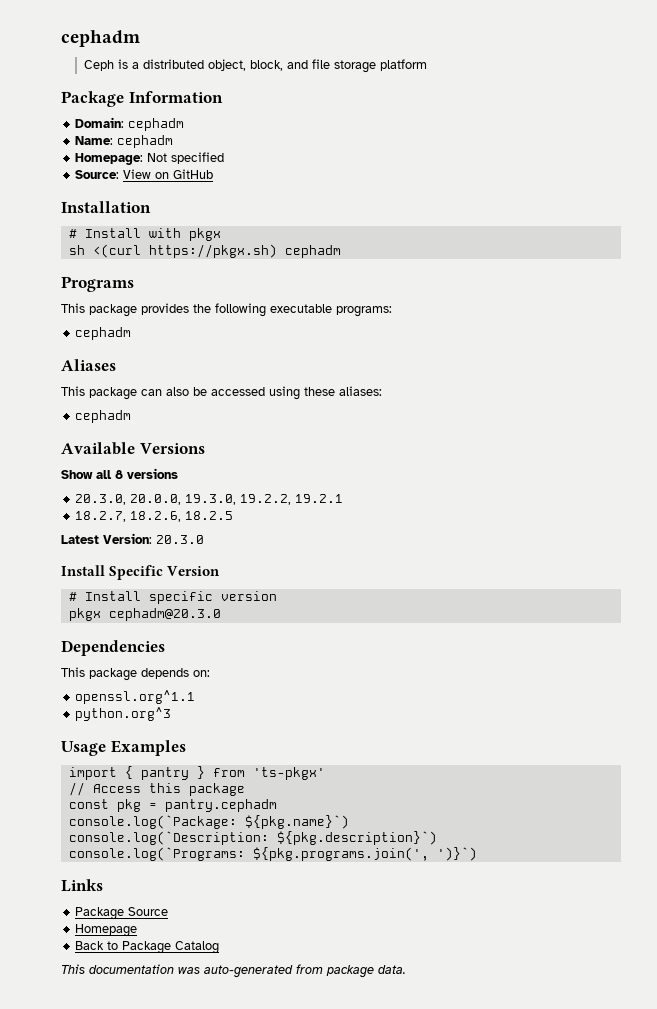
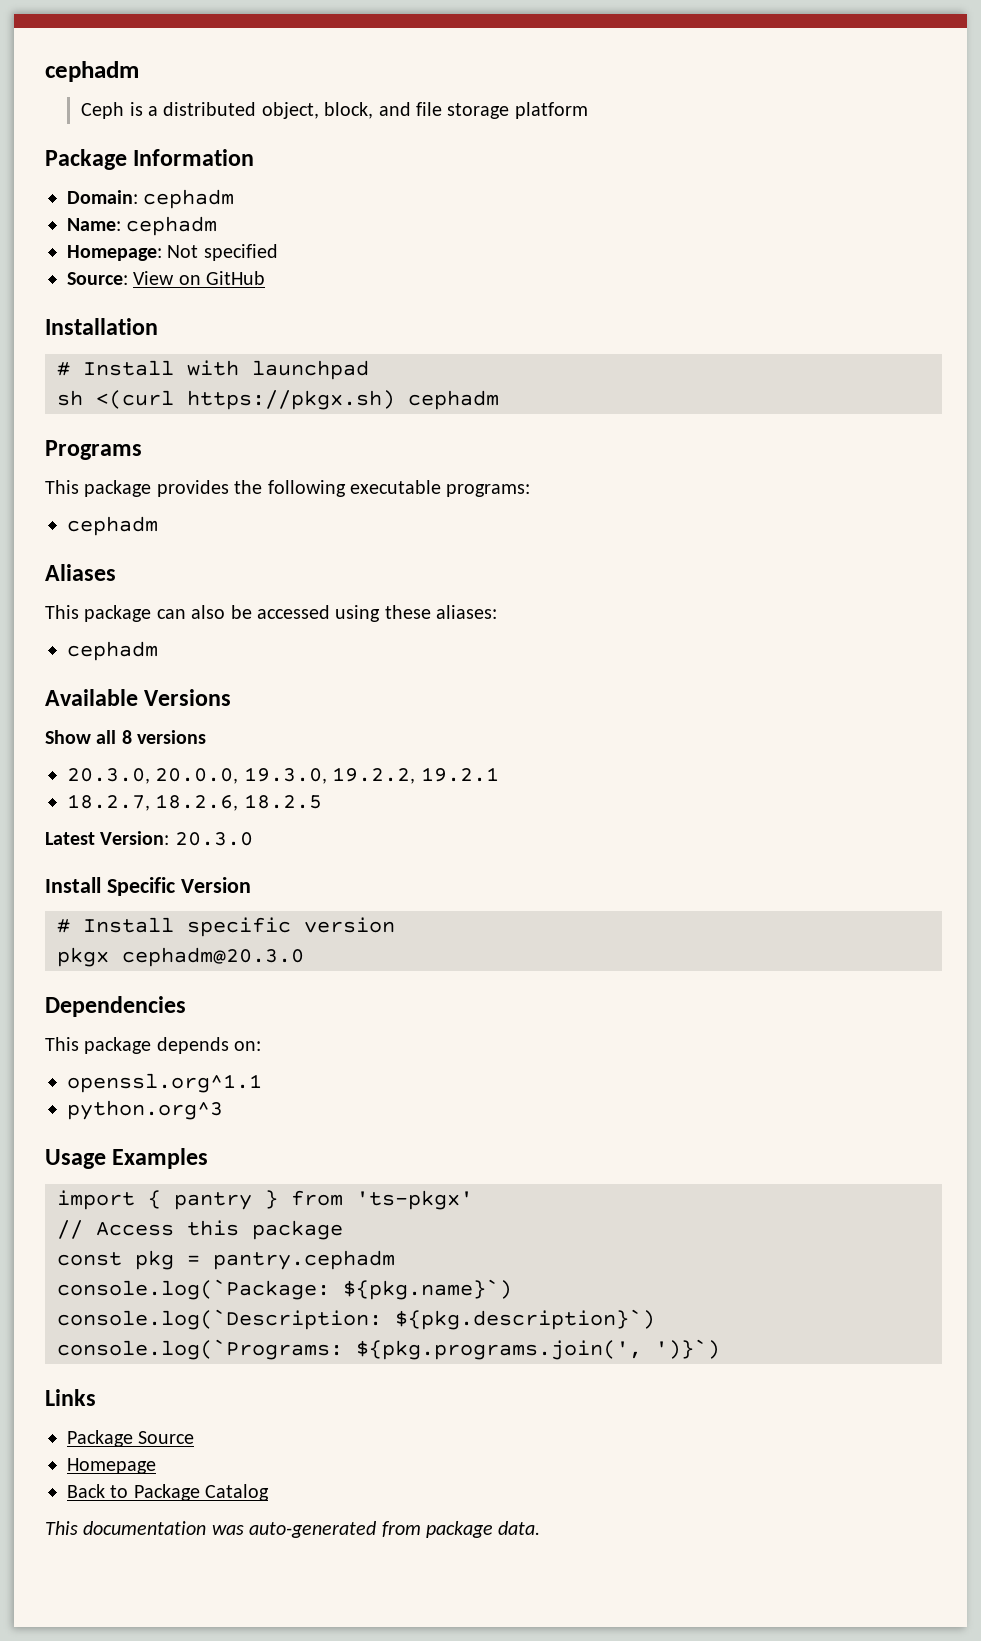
[188,228,221,241] pkgx -> [252,360,369,380] launchpad

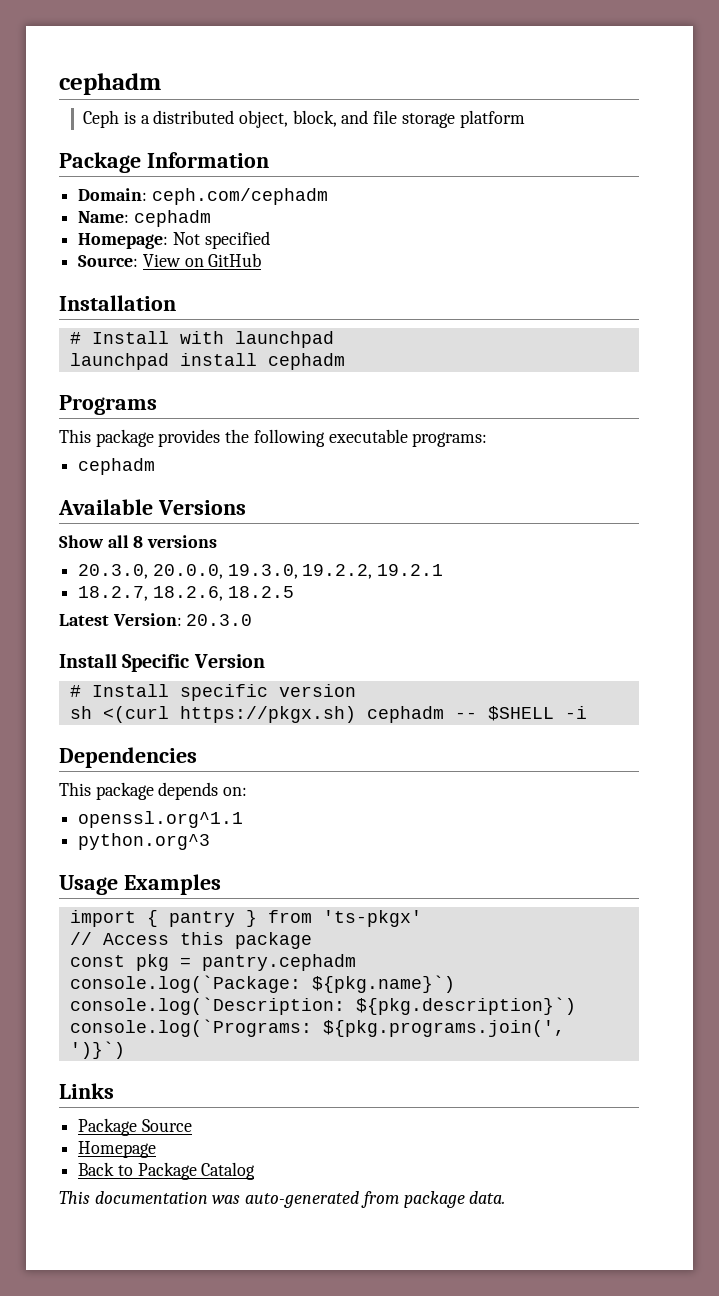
[143,189,235,209] cephadm -> [151,188,328,205] ceph.com/cephadm
[57,390,395,410] sh <(curl https://pkgx.sh) -> [69,353,257,370] launchpad install
[45,564,116,581] [45,605,498,622] [67,641,158,661] // Aliases // This package can also be accessed using these aliases: // cephadm -> (156, 466) none
[57,947,304,967] pkgx cephadm@20.3.0 -> [69,706,587,723] sh <(curl https://pkgx.sh) cephadm -- $SHELL -i

